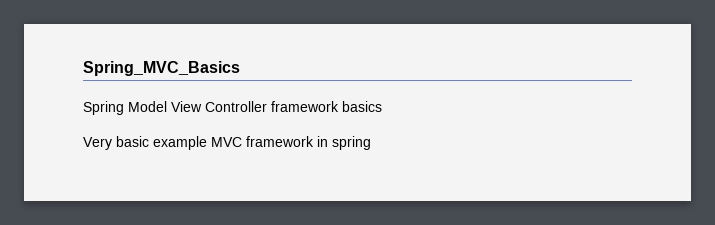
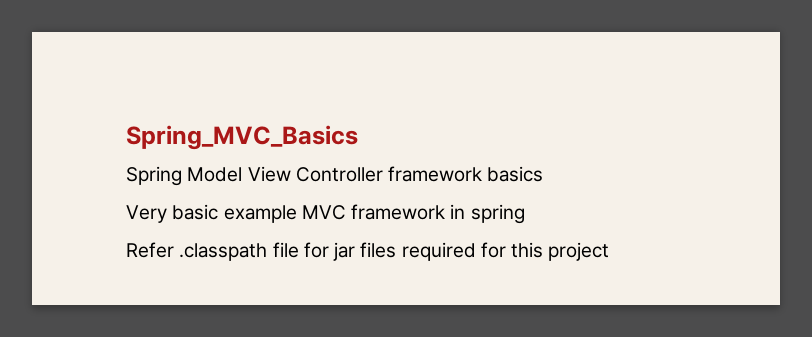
(371, 143) none -> [126,242,610,261] // Refer .classpath file for jar files required for this project

